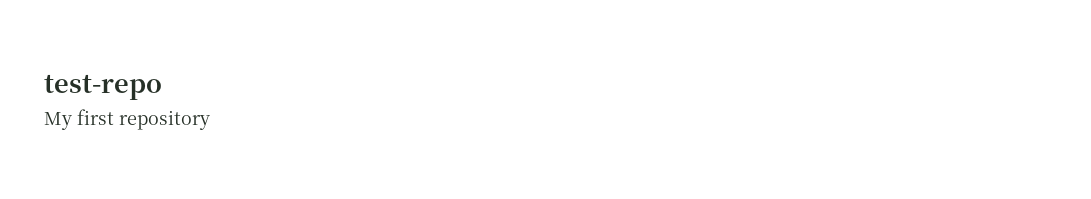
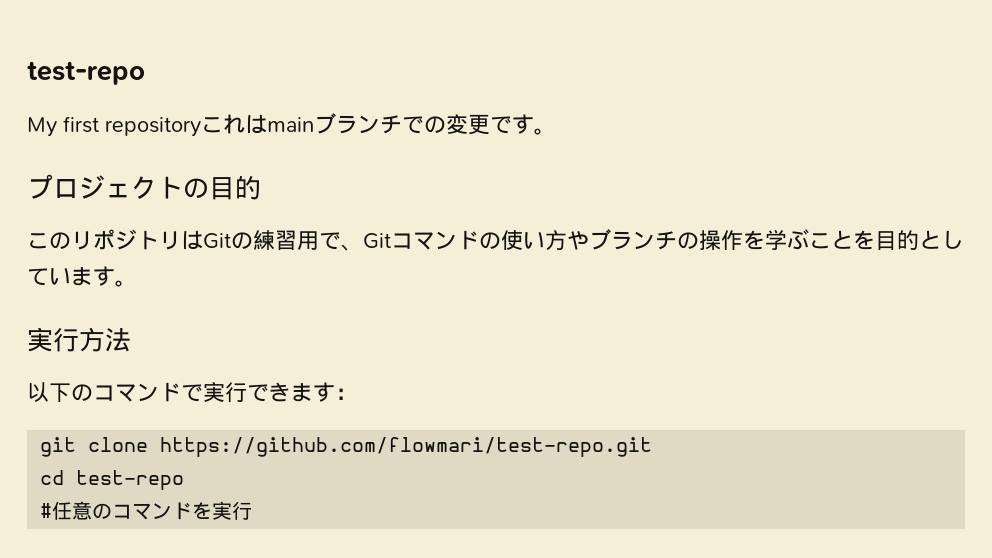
(210, 120) none -> [201,113,556,135] [27,174,261,200] [27,229,963,251] [27,266,137,287] [27,327,131,352] [27,382,357,403] [40,437,653,457] [40,470,185,490] [40,501,253,520] これはmainブランチでの変更です。 // プロジェクトの目的 // このリポジトリはGitの練習用で、Gitコマンドの使い方やブランチの操作を学ぶことを目的としています。 // 実行方法 // 以下のコマンドで実行できます： // git clone https://github.com/flowmari/test-repo.git // cd test-repo // #任意のコマンドを実行

